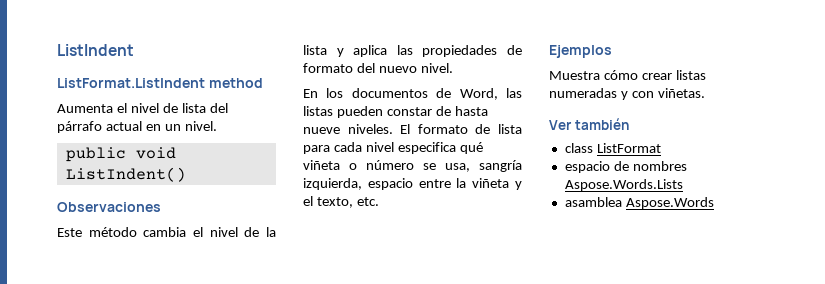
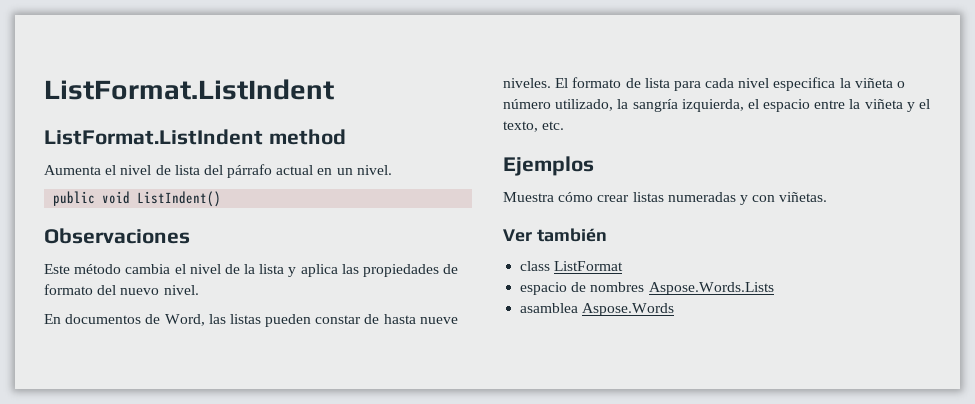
[57,44,134,56] ListIndent -> [44,79,334,100] ListFormat.ListIndent
[326,88,344,98] los -> (61, 319) none
[459,142,483,154] qué -> [839,78,851,88] la
[423,163,470,172] se usa, -> [555,99,629,111] utilizado, la
(362, 184) none -> [747,99,759,109] el

